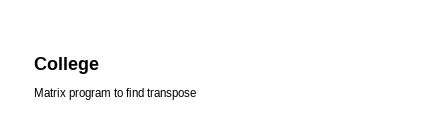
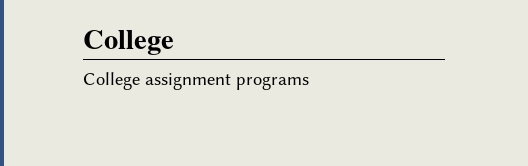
[34,88,197,100] Matrix program to find transpose -> [83,72,309,90] College assignment programs

